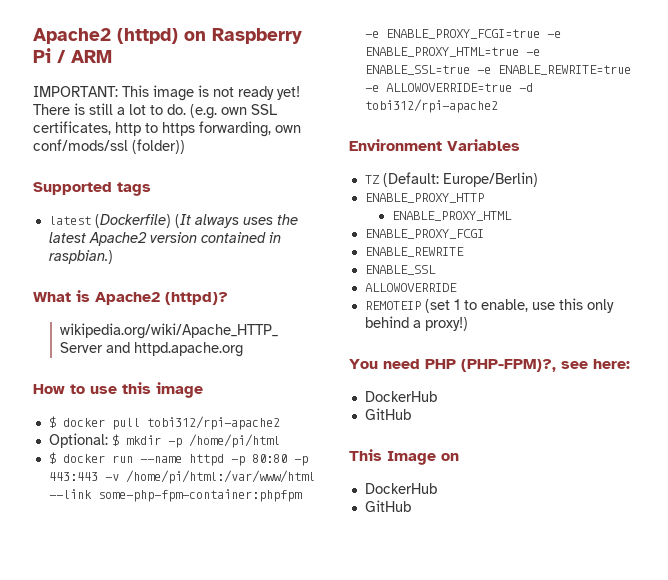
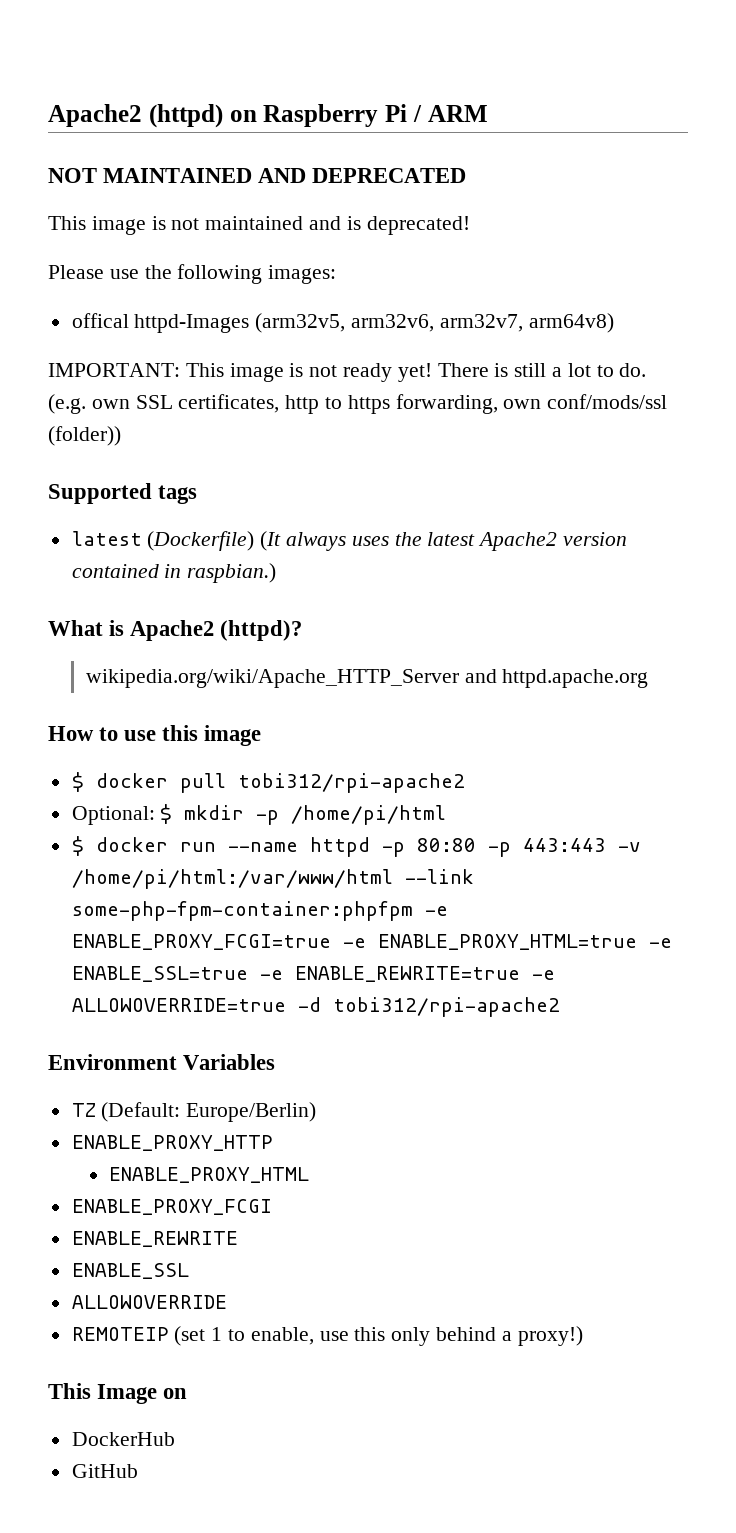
(112, 56) none -> [48,168,467,183] [48,216,470,235] [48,264,337,284] [71,313,614,333] // NOT MAINTAINED AND DEPRECATED // This image is not maintained and is deprecated! // Please use the following images: // offical httpd-Images (arm32v5, arm32v6, arm32v7, arm64v8)
[349,359,630,372] [364,391,437,402] [364,408,411,420] // You need PHP (PHP-FPM)?, see here: // DockerHub // GitHub -> (583, 1336) none

